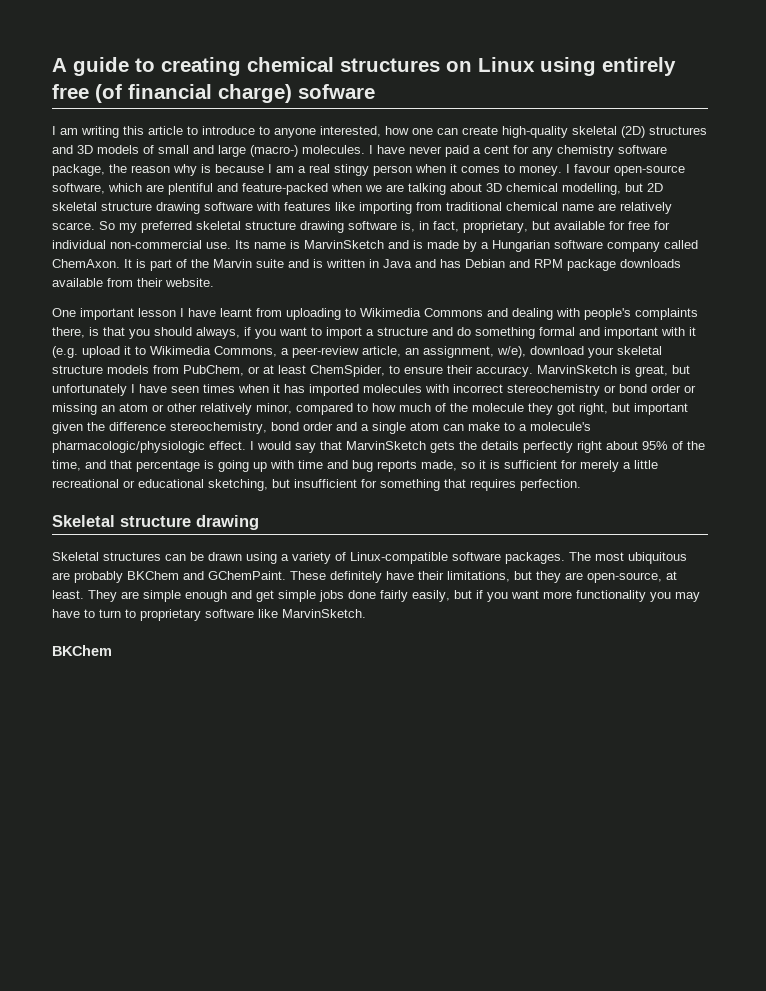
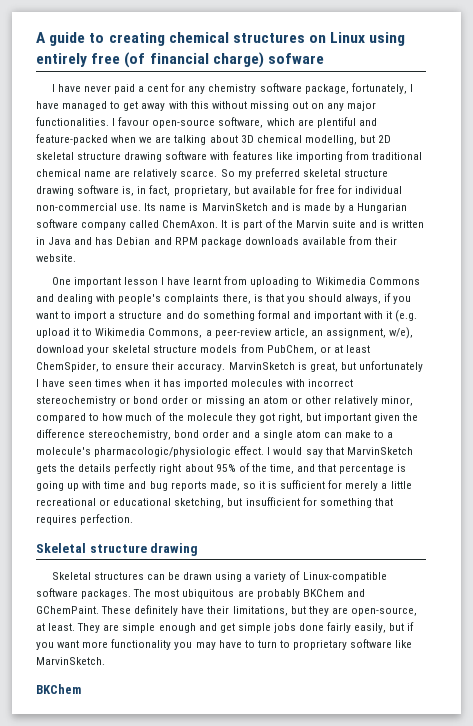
[60,126,707,138] [52,145,373,157] am writing this article to introduce to anyone interested, how one can create high-quality skeletal (2D) structures and 3D models of small and large (macro-) molecules. I -> (55, 88) none
[109,164,562,176] the reason why is because I am a real stingy person when it comes to money. -> [351,83,413,94] [36,101,377,111] [36,117,109,126] fortunately, I have managed to get away with this without missing out on any major functionalities.

